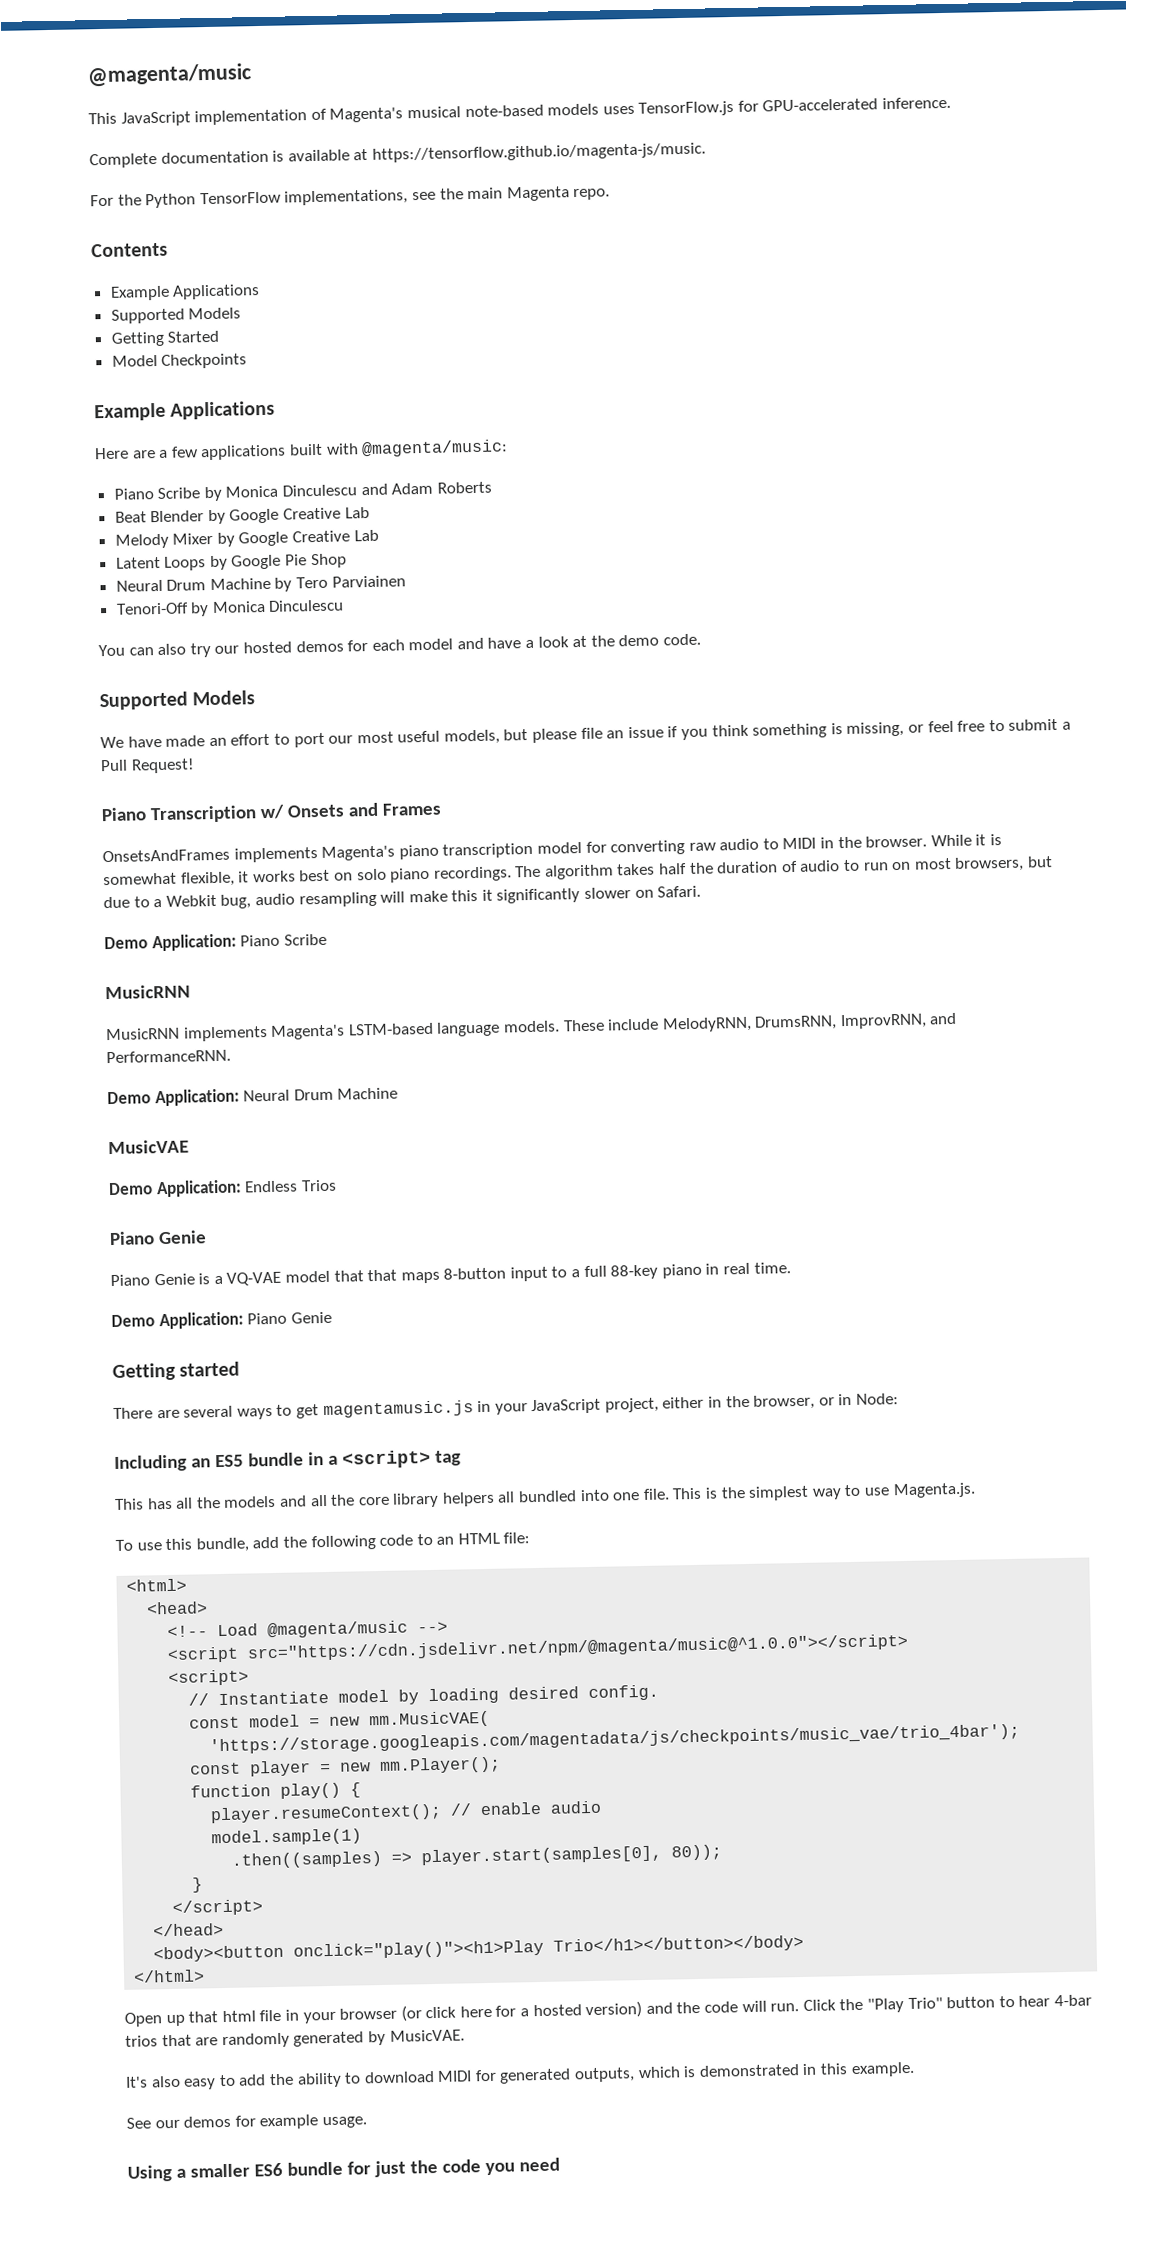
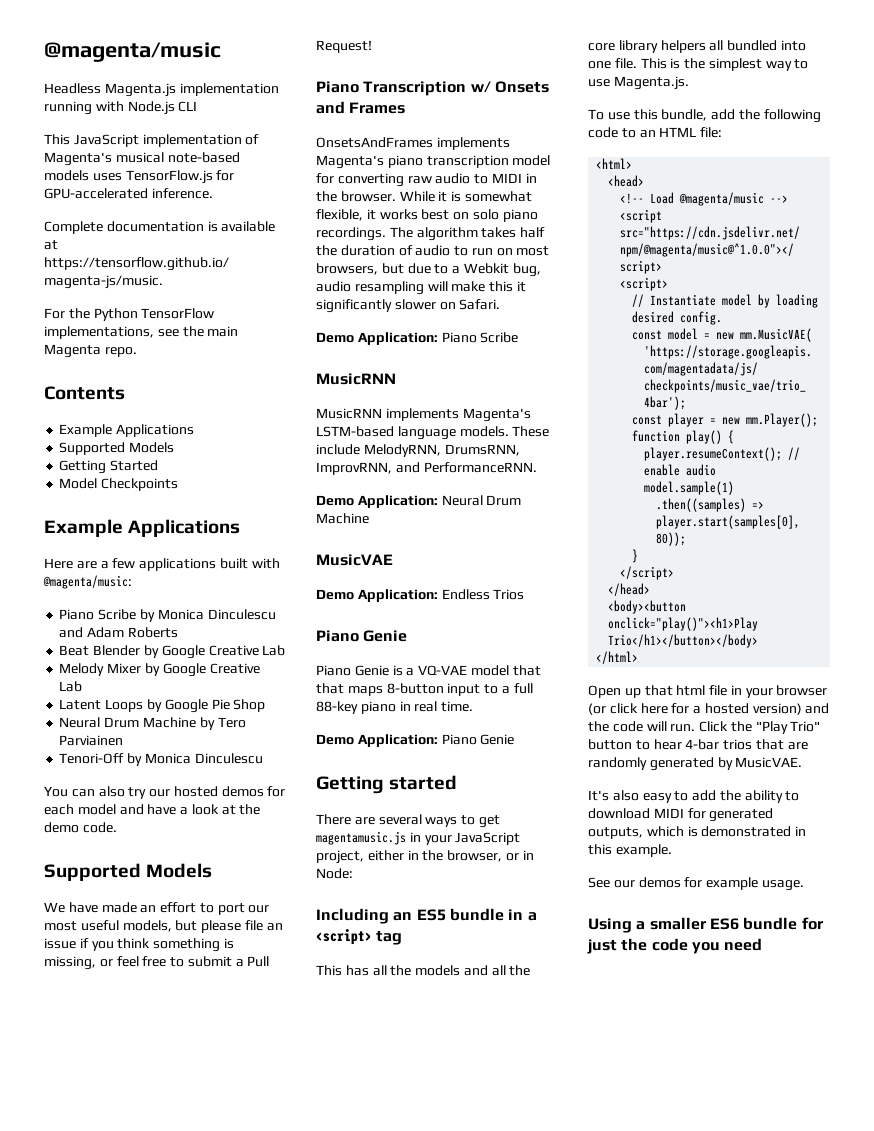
[87,63,252,88] @magenta/music -> [44,42,221,62] [44,83,279,97] [44,101,198,115] @magenta/music // Headless Magenta.js implementation running with Node.js CLI

